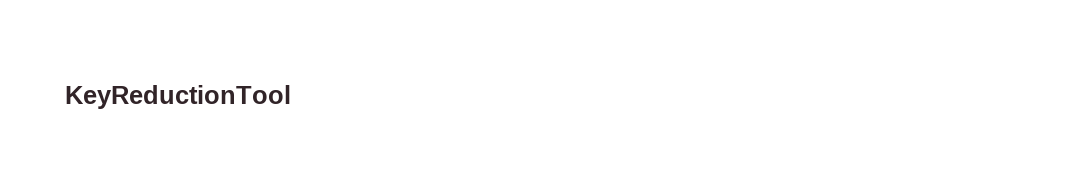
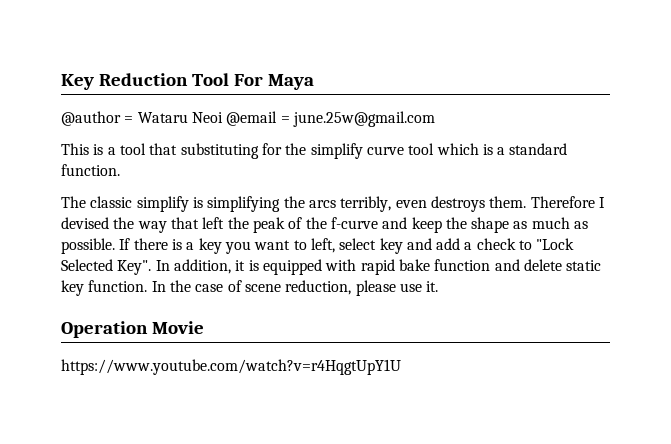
[65,85,291,109] KeyReductionTool -> [61,73,314,90] [61,111,435,127] [61,143,568,159] [61,164,120,176] [61,196,605,212] [61,217,589,233] [61,238,575,254] [61,259,602,275] [61,280,439,296] [61,321,204,338] [61,359,401,375] Key Reduction Tool For Maya // @author = Wataru Neoi @email = june.25w@gmail.com // This is a tool that substituting for the simplify curve tool which is a standard function. // The classic simplify is simplifying the arcs terribly, even destroys them. Therefore I devised the way that left the peak of the f-curve and keep the shape as much as possible. If there is a key you want to left, select key and add a check to "Lock Selected Key". In addition, it is equipped with rapid bake function and delete static key function. In the case of scene reduction, please use it. // Operation Movie // https://www.youtube.com/watch?v=r4HqgtUpY1U

